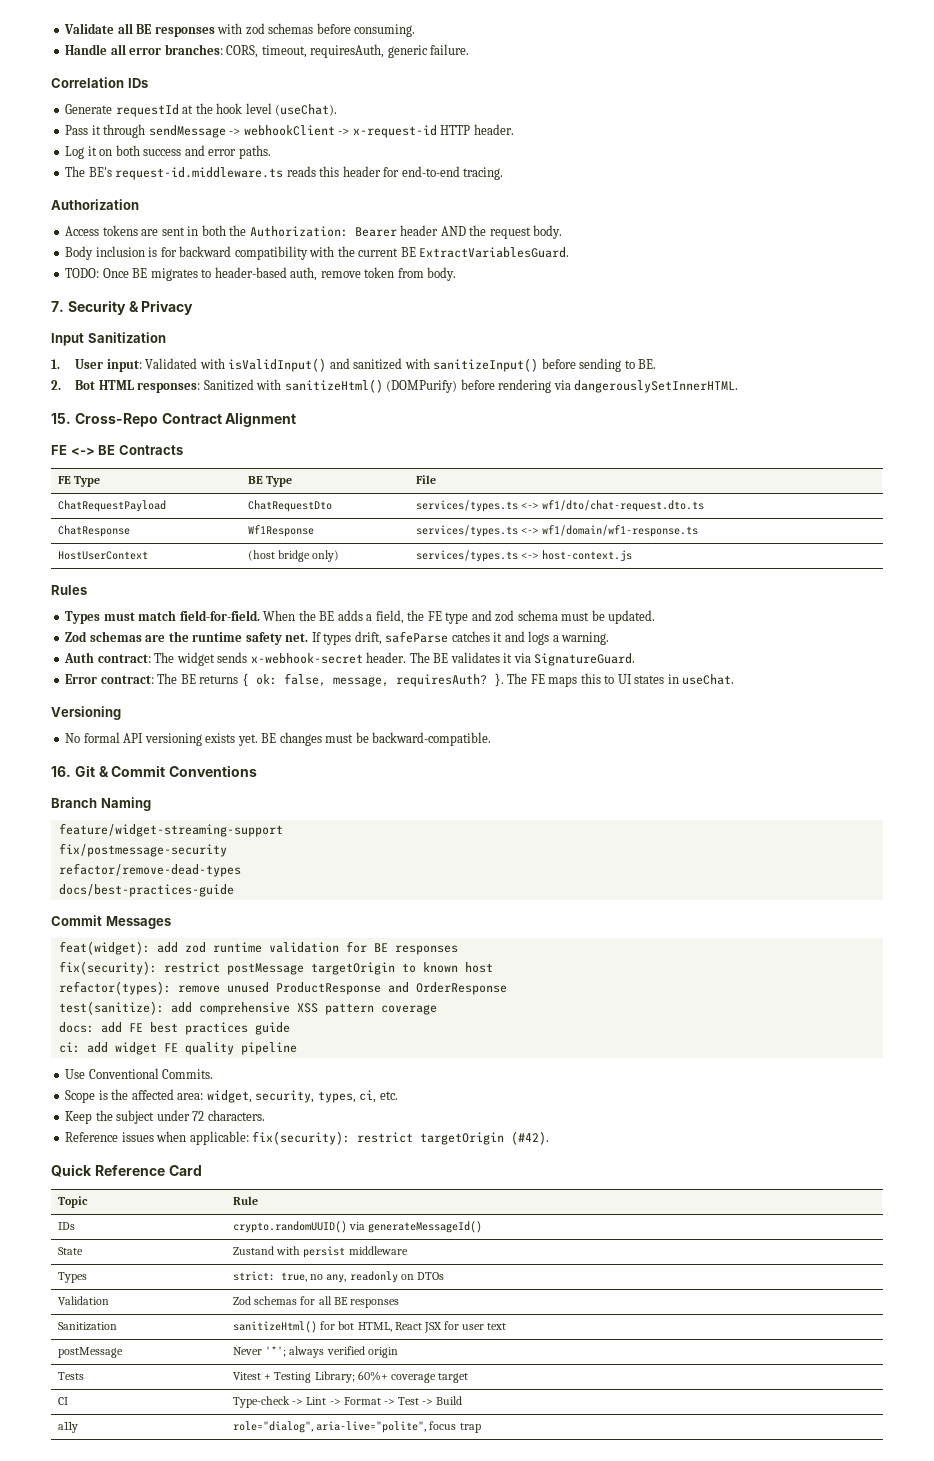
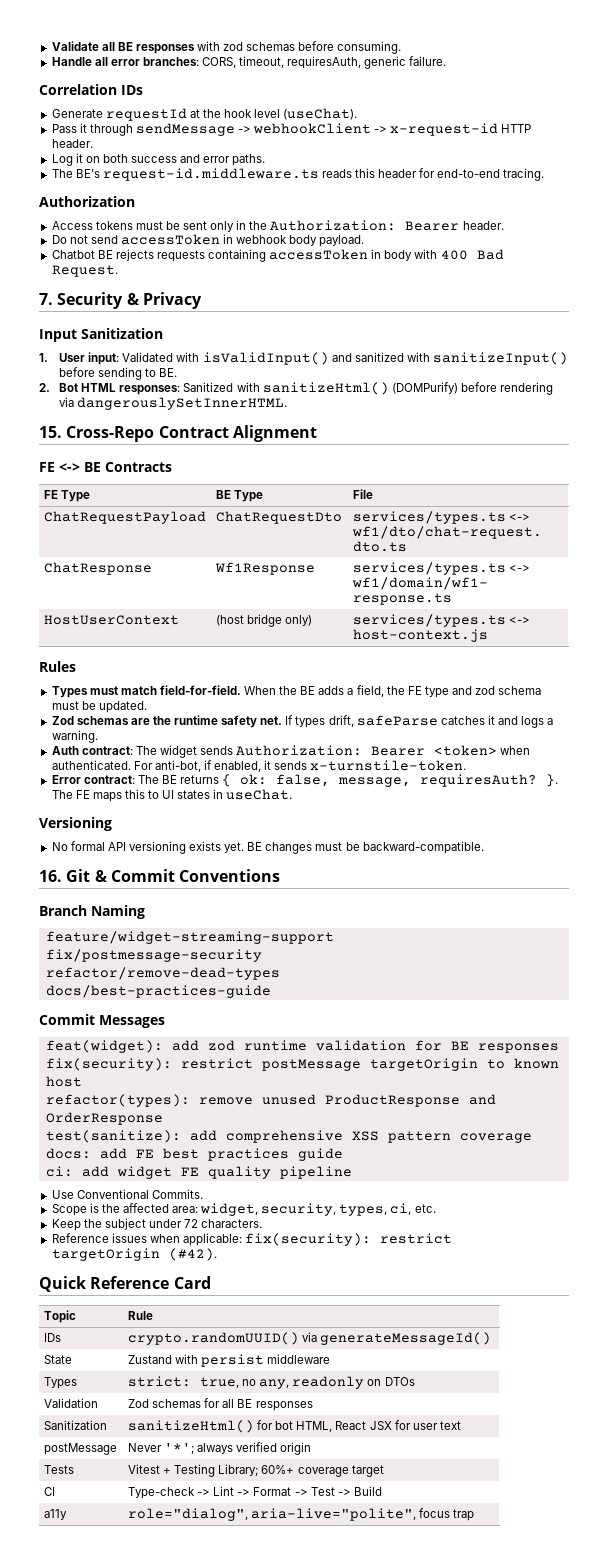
[141,225,563,239] [65,246,570,260] [65,267,457,281] are sent in both the Authorization: Bearer header AND the request body. // Body inclusion is for backward compatibility with the current BE ExtractVariablesGuard. // TODO: Once BE migrates to header-based auth, remove token from body. -> [135,220,504,232] [51,234,365,247] [51,249,504,262] [51,265,118,277] must be sent only in the Authorization: Bearer header. // Do not send accessToken in webhook body payload. // Chatbot BE rejects requests containing accessToken in body with 400 Bad Request.
[250,652,636,666] x-webhook-secret header. The BE validates it via SignatureGuard. -> [236,745,531,756] [51,760,467,772] Authorization: Bearer <token> when authenticated. For anti-bot, if enabled, it sends x-turnstile-token.

